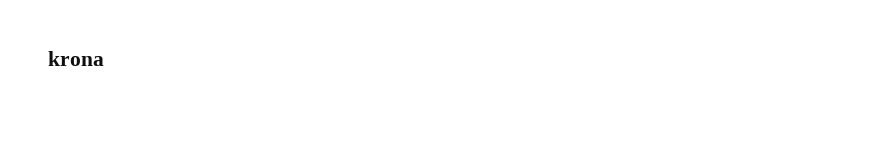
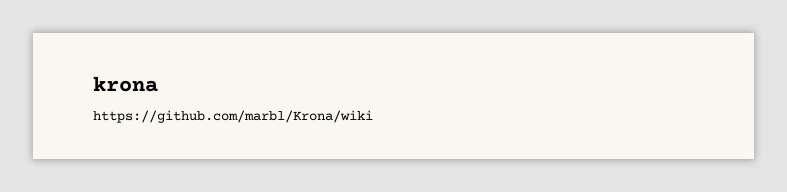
(104, 58) none -> [93,110,373,123] // https://github.com/marbl/Krona/wiki

